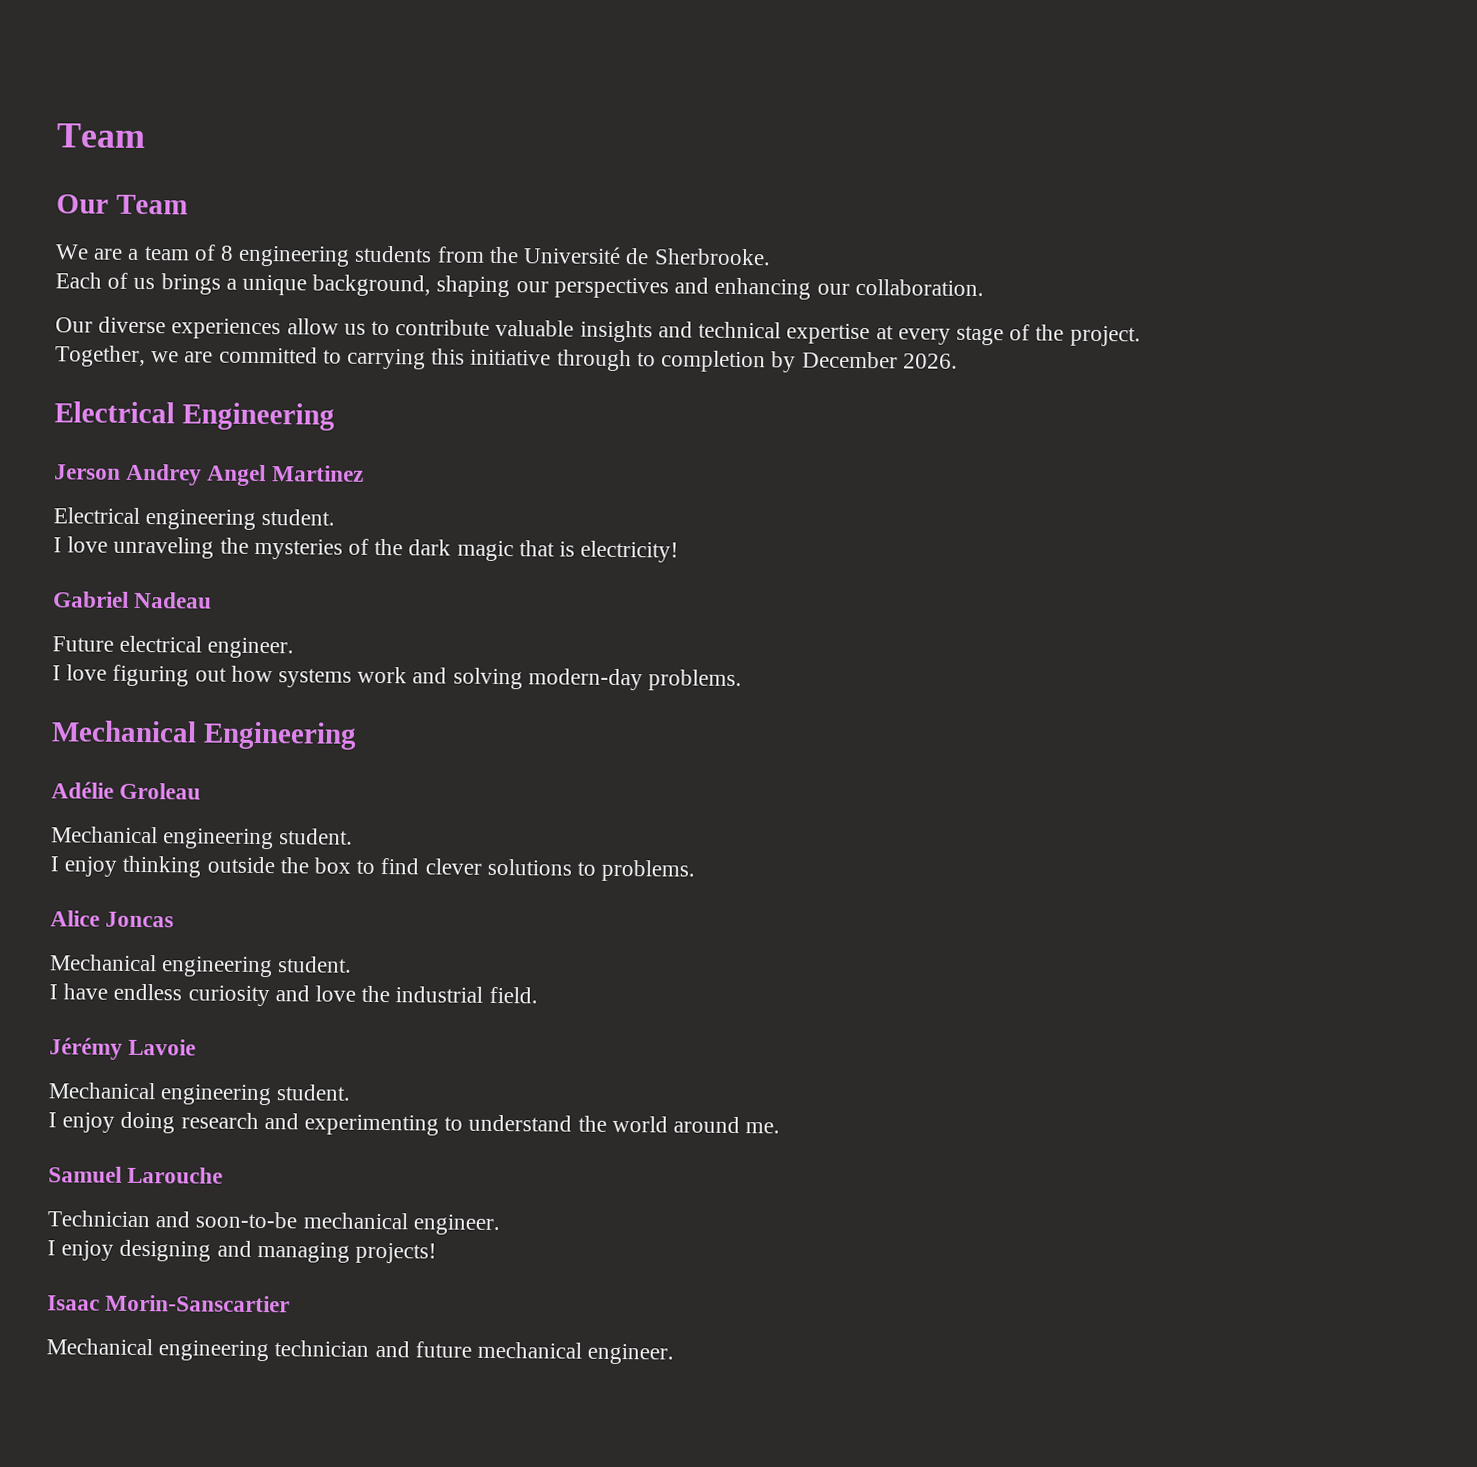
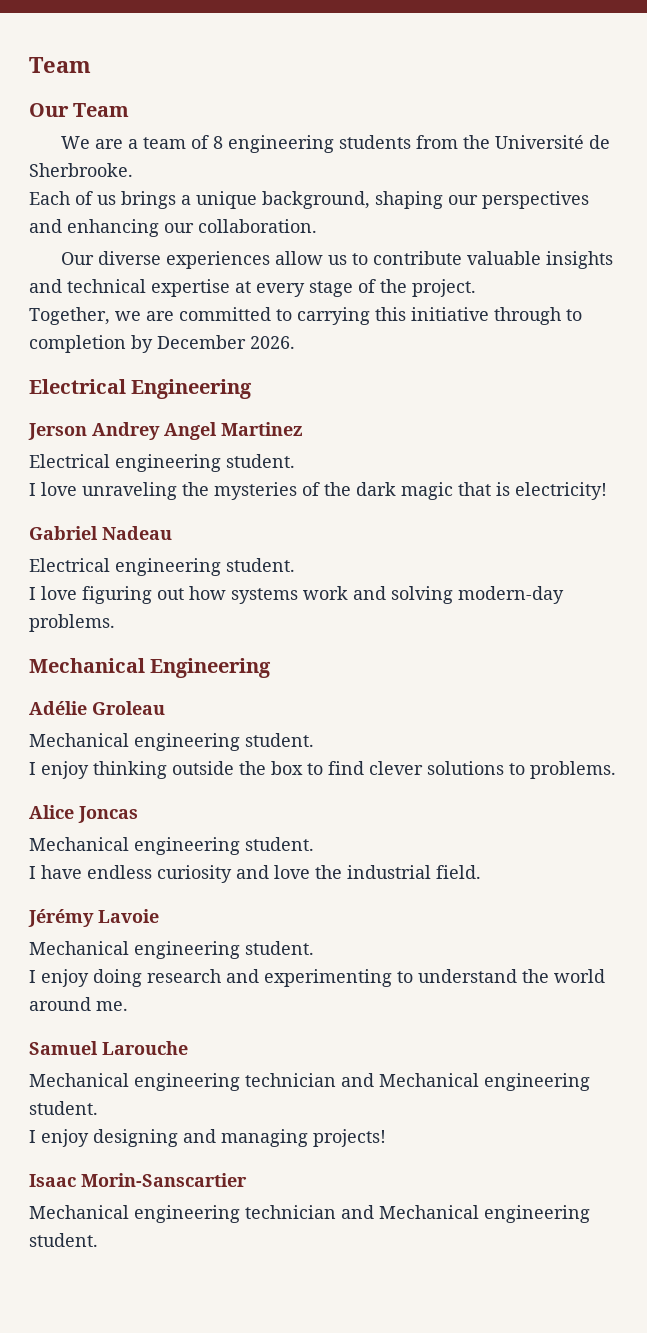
[52,635,295,659] Future electrical engineer. -> [29,558,295,576] Electrical engineering student.
[47,1210,500,1236] Technician and soon-to-be mechanical engineer. -> [29,1073,590,1091] [29,1101,98,1115] Mechanical engineering technician and Mechanical engineering student.
[414,1341,675,1365] future mechanical engineer. -> [379,1205,590,1223] [29,1233,98,1247] Mechanical engineering student.

